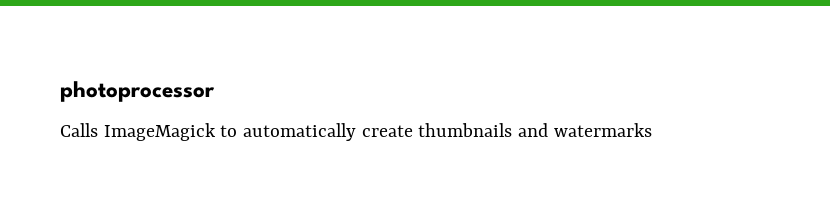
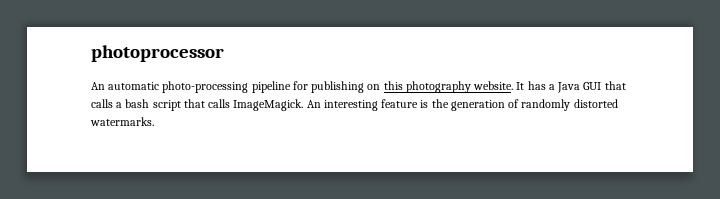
[60,123,652,141] Calls ImageMagick to automatically create thumbnails and watermarks -> [91,81,626,93] [91,99,618,111] [90,117,154,126] An automatic photo-processing pipeline for publishing on this photography website. It has a Java GUI that calls a bash script that calls ImageMagick. An interesting feature is the generation of randomly distorted watermarks.

